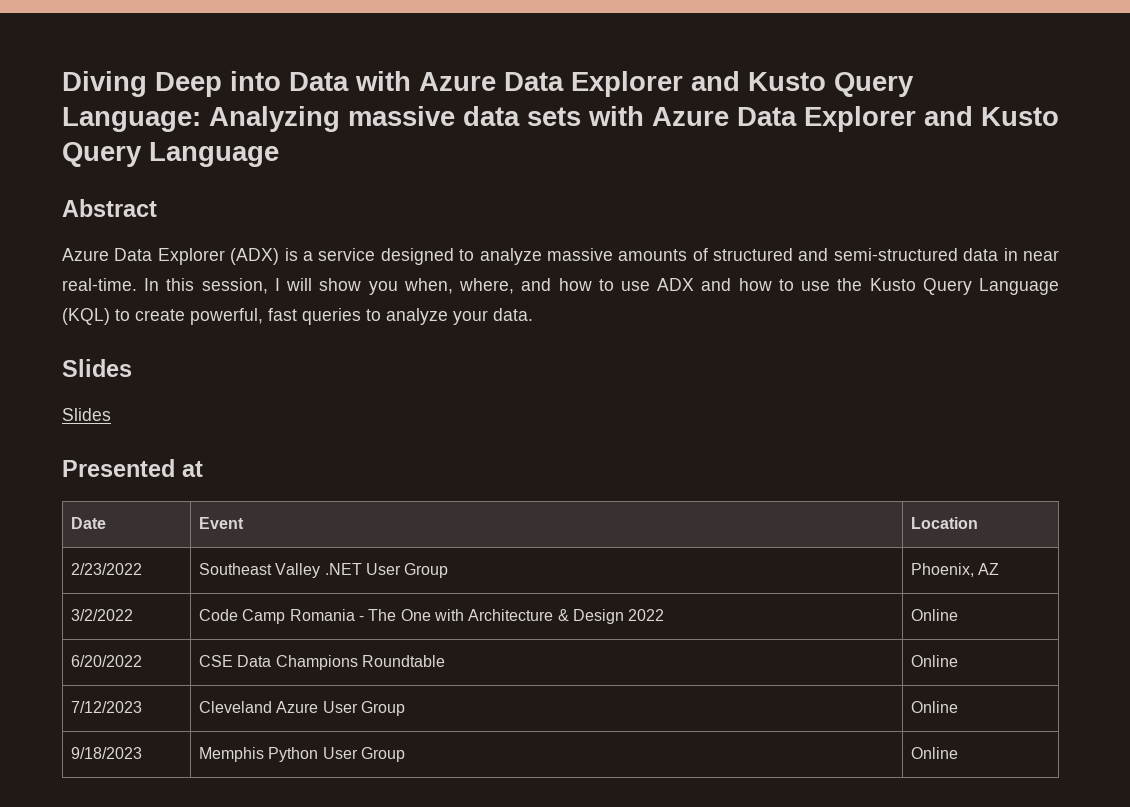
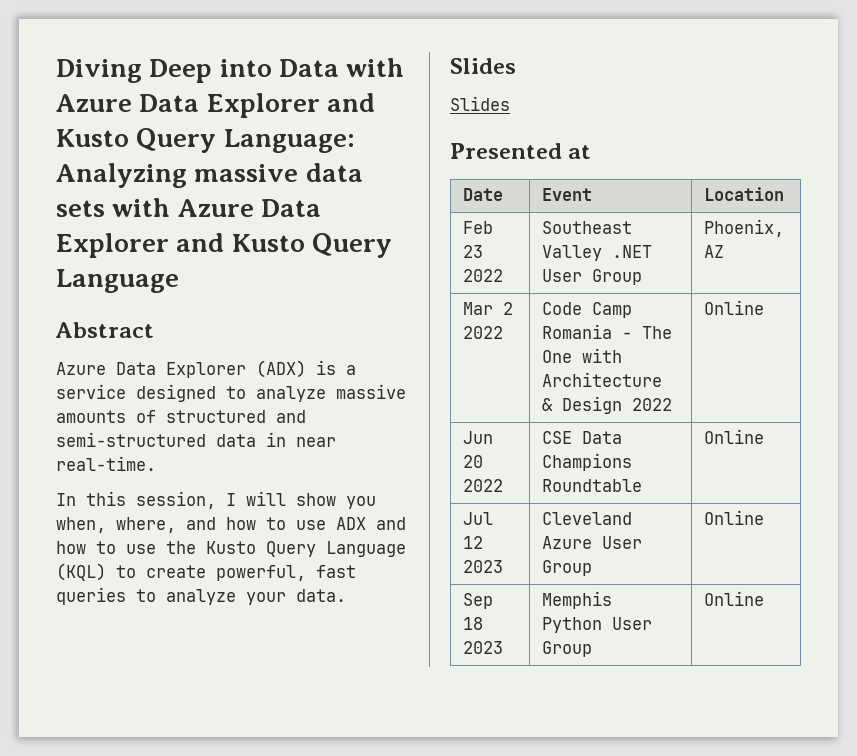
(137, 284) none -> (156, 463) //
[71,563,143,575] 2/23/2022 -> [463,221,494,234] [463,245,484,258] [463,269,504,282] Feb 23 2022
[71,609,134,621] 3/2/2022 -> [463,302,514,315] [463,326,504,339] Mar 2 2022
[71,655,143,667] 6/20/2022 -> [463,431,494,444] [463,455,484,468] [463,479,504,492] Jun 20 2022
[71,701,143,713] 7/12/2023 -> [463,512,494,525] [463,536,484,549] [463,560,504,573] Jul 12 2023
[71,747,143,759] 9/18/2023 -> [463,593,494,609] [463,617,484,630] [463,641,504,654] Sep 18 2023

